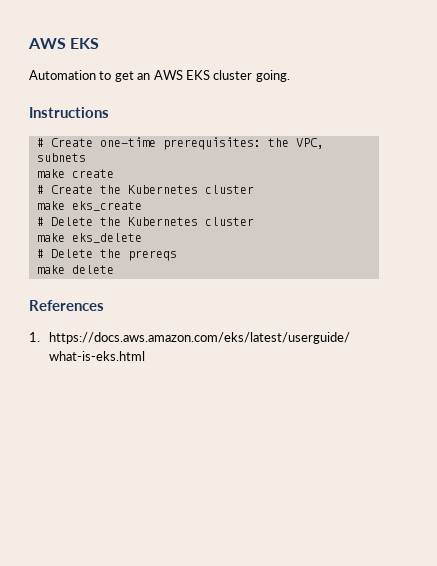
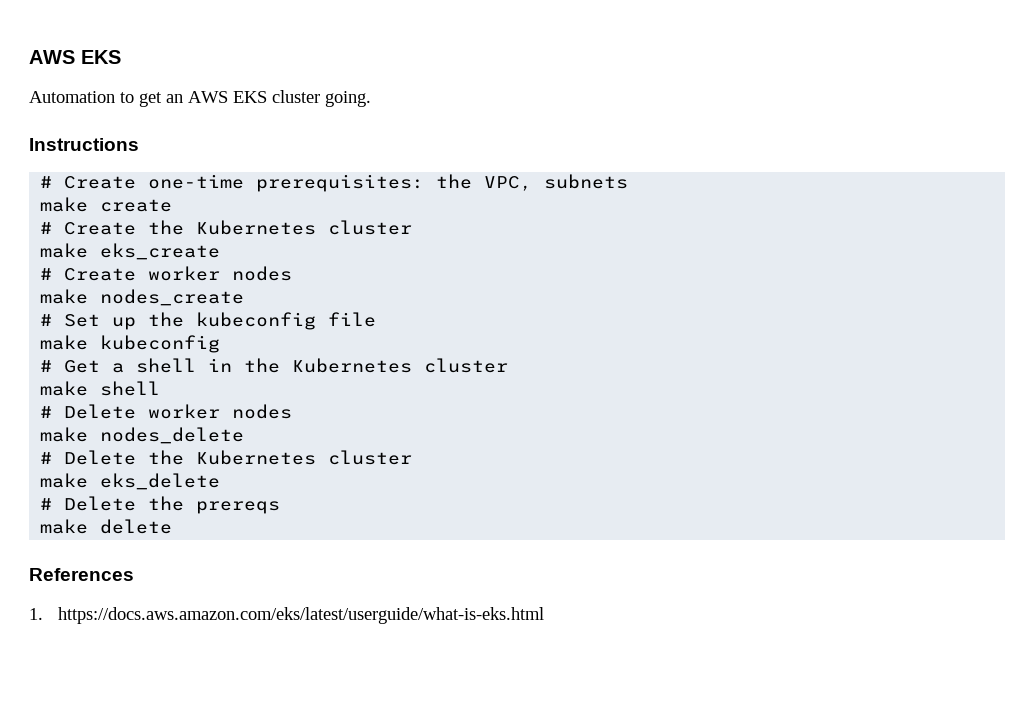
(142, 206) none -> [40,266,293,281] [40,289,245,306] [40,312,377,330] [40,335,221,353] [40,358,509,373] [40,381,161,396] [40,404,293,419] [40,427,245,444] // # Create worker nodes // make nodes_create // # Set up the kubeconfig file // make kubeconfig // # Get a shell in the Kubernetes cluster // make shell // # Delete worker nodes // make nodes_delete

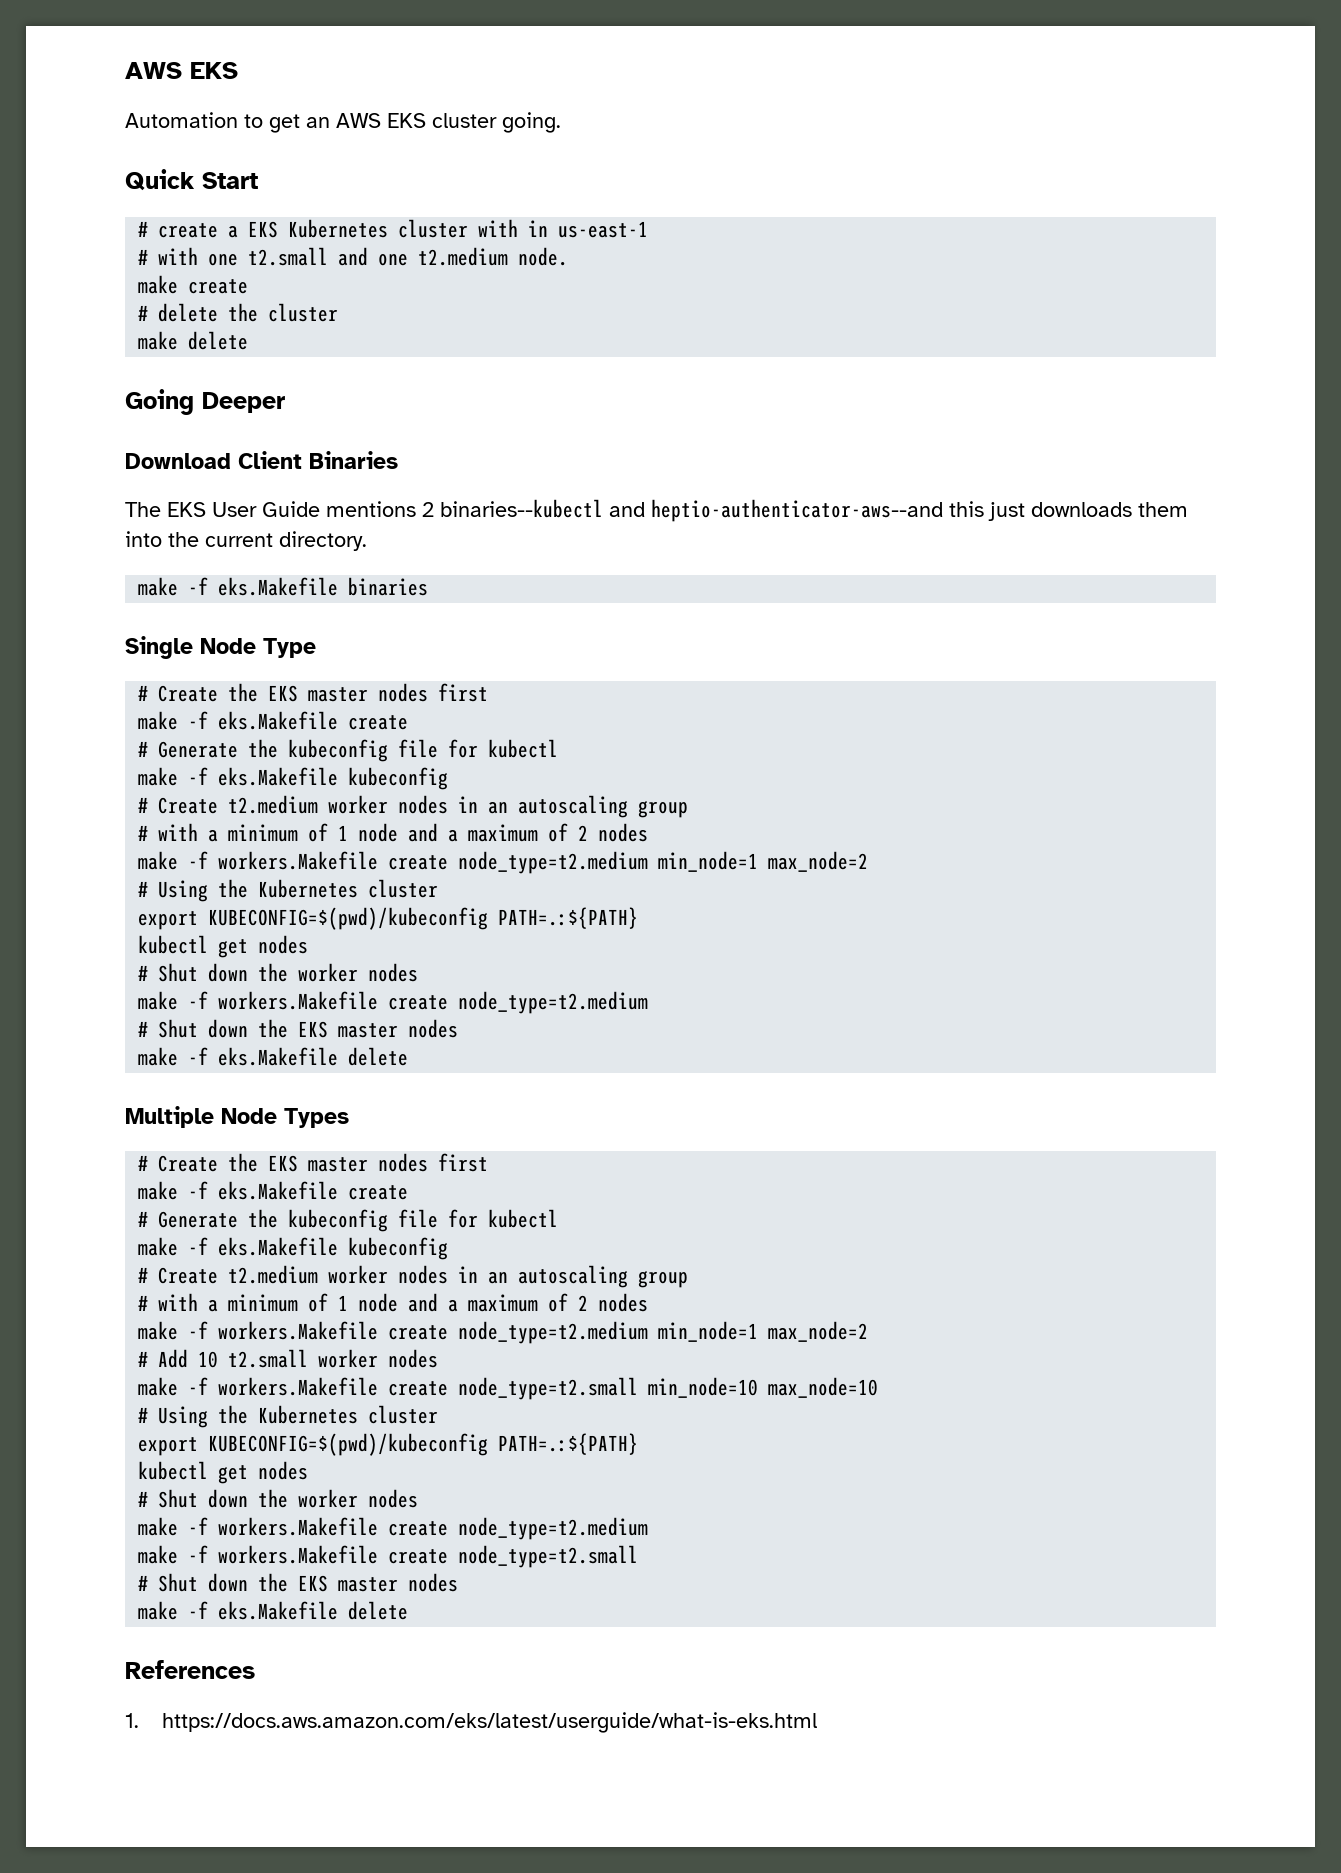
[29,138,139,151] [40,174,629,192] [40,197,173,212] [40,220,413,235] [40,243,221,260] [40,266,293,281] [40,289,245,306] [40,312,377,330] [40,335,221,353] [40,358,509,373] [40,381,161,396] [40,404,293,419] [40,427,245,444] [40,450,413,465] [40,473,221,490] [40,496,281,514] [40,519,89,534] Instructions // # Create one-time prerequisites: the VPC, subnets // make create // # Create the Kubernetes cluster // make eks_create // # Create worker nodes // make nodes_create // # Set up the kubeconfig file // make kubeconfig // # Get a shell in the Kubernetes cluster // make shell // # Delete worker nodes // make nodes_delete // # Delete the Kubernetes cluster // make eks_delete // # Delete the prereqs // make -> [125,169,258,191] [138,219,649,238] [138,247,569,266] [138,275,249,294] [138,303,339,322] [138,331,249,350] [125,389,285,415] [125,451,398,469] [125,499,1188,522] [125,531,367,551] [138,577,429,596] [125,636,316,659] [138,683,489,702] [138,711,409,730] [138,739,559,762] [138,767,449,790] [138,795,689,818] [138,823,649,842] [138,851,869,874] [138,879,439,902] [138,907,639,930] [138,935,309,958] [138,963,419,982] [138,991,649,1014] [138,1019,459,1038] [138,1047,409,1066] [125,1106,349,1128] [138,1153,489,1172] [138,1181,409,1200] [138,1209,559,1232] [138,1237,449,1260] [138,1265,689,1288] [138,1293,649,1312] [138,1321,869,1344] [138,1349,439,1368] [138,1377,879,1400] [138,1405,439,1428] [138,1433,639,1456] [138,1461,309,1484] [138,1489,419,1508] [138,1517,649,1540] [138,1545,639,1568] [138,1573,459,1592] [138,1601,339,1620] Quick Start // # create a EKS Kubernetes cluster with in us-east-1 // # with one t2.small and one t2.medium node. // make create // # delete the cluster // make delete // Going Deeper // Download Client Binaries // The EKS User Guide mentions 2 binaries--kubectl and heptio-authenticator-aws--and this just downloads them into the current directory. // make -f eks.Makefile binaries // Single Node Type // # Create the EKS master nodes first // make -f eks.Makefile create // # Generate the kubeconfig file for kubectl // make -f eks.Makefile kubeconfig // # Create t2.medium worker nodes in an autoscaling group // # with a minimum of 1 node and a maximum of 2 nodes // make -f workers.Makefile create node_type=t2.medium min_node=1 max_node=2 // # Using the Kubernetes cluster // export KUBECONFIG=$(pwd)/kubeconfig PATH=.:${PATH} // kubectl get nodes // # Shut down the worker nodes // make -f workers.Makefile create node_type=t2.medium // # Shut down the EKS master nodes // make -f eks.Makefile delete // Multiple Node Types // # Create the EKS master nodes first // make -f eks.Makefile create // # Generate the kubeconfig file for kubectl // make -f eks.Makefile kubeconfig // # Create t2.medium worker nodes in an autoscaling group // # with a minimum of 1 node and a maximum of 2 nodes // make -f workers.Makefile create node_type=t2.medium min_node=1 max_node=2 // # Add 10 t2.small worker nodes // make -f workers.Makefile create node_type=t2.small min_node=10 max_node=10 // # Using the Kubernetes cluster // export KUBECONFIG=$(pwd)/kubeconfig PATH=.:${PATH} // kubectl get nodes // # Shut down the worker nodes // make -f workers.Makefile create node_type=t2.medium // make -f workers.Makefile create node_type=t2.small // # Shut down the EKS master nodes // make -f eks.Makefile

